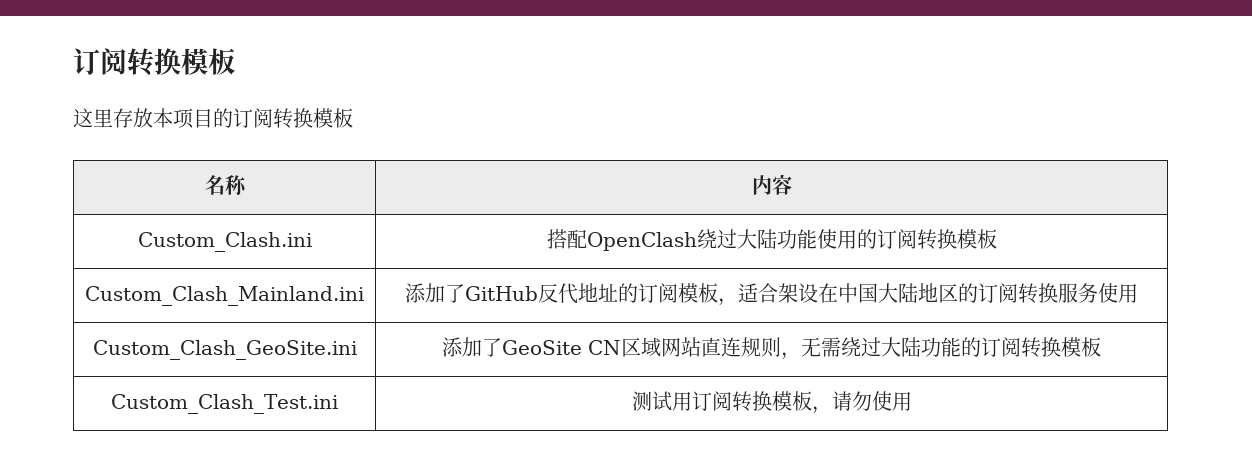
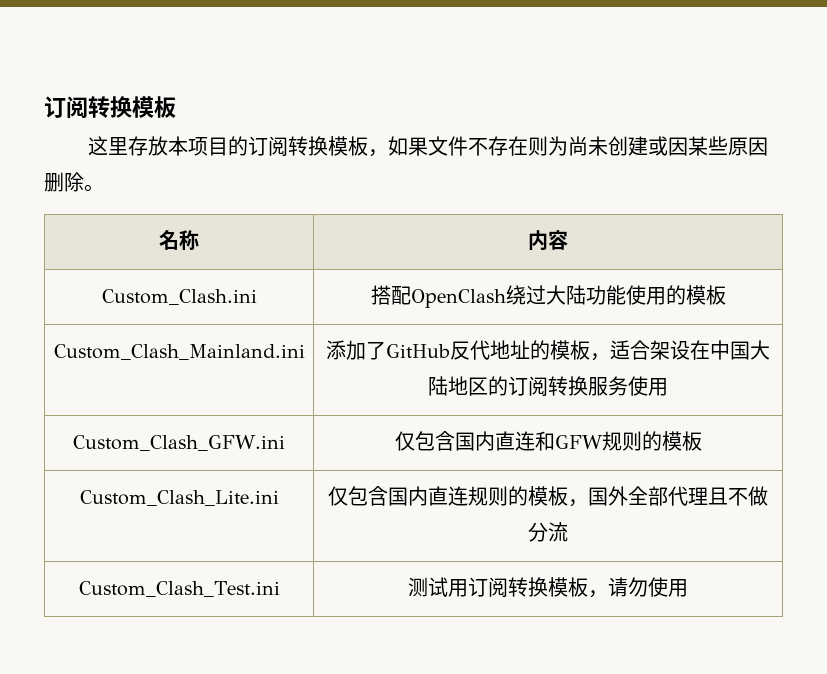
(353, 118) none -> [367,136,768,157] [44,172,104,192] ，如果文件不存在则为尚未创建或因某些原因删除。
[876,229,957,250] 订阅转换 -> (686, 295) none
[637,283,678,303] 订阅 -> (550, 350) none
[92,340,357,360] [442,337,1101,360] Custom_Clash_GeoSite.ini | 添加了GeoSite CN区域网站直连规则，无需绕过大陆功能的订阅转换模板 -> [73,435,286,451] [394,431,702,451] [79,490,279,506] [328,486,768,507] [528,522,568,542] Custom_Clash_GFW.ini | 仅包含国内直连和GFW规则的模板 // Custom_Clash_Lite.ini | 仅包含国内直连规则的模板，国外全部代理且不做分流

